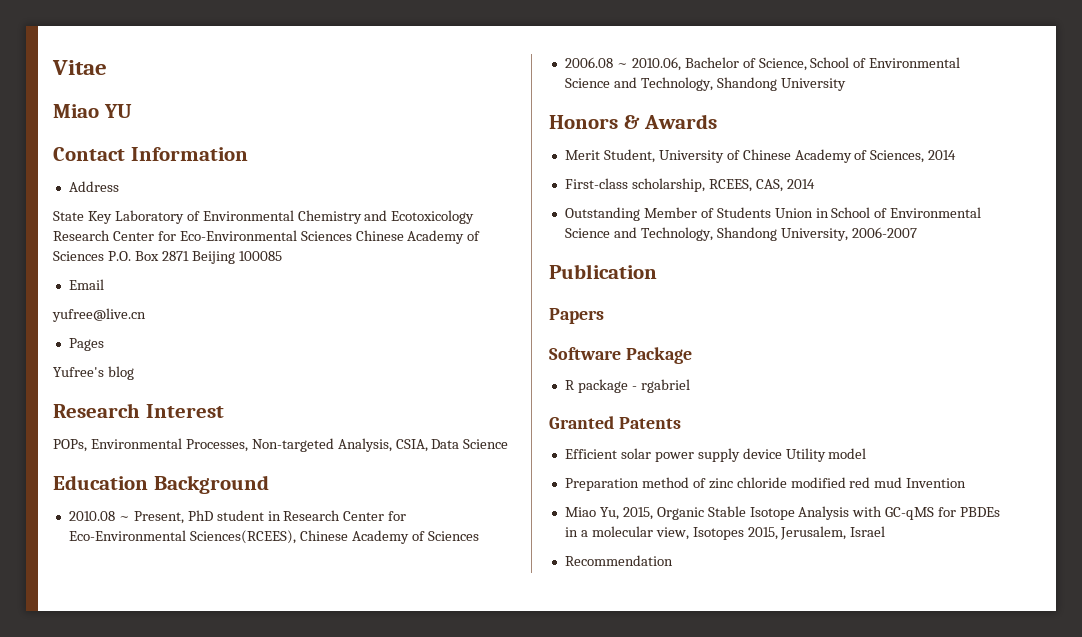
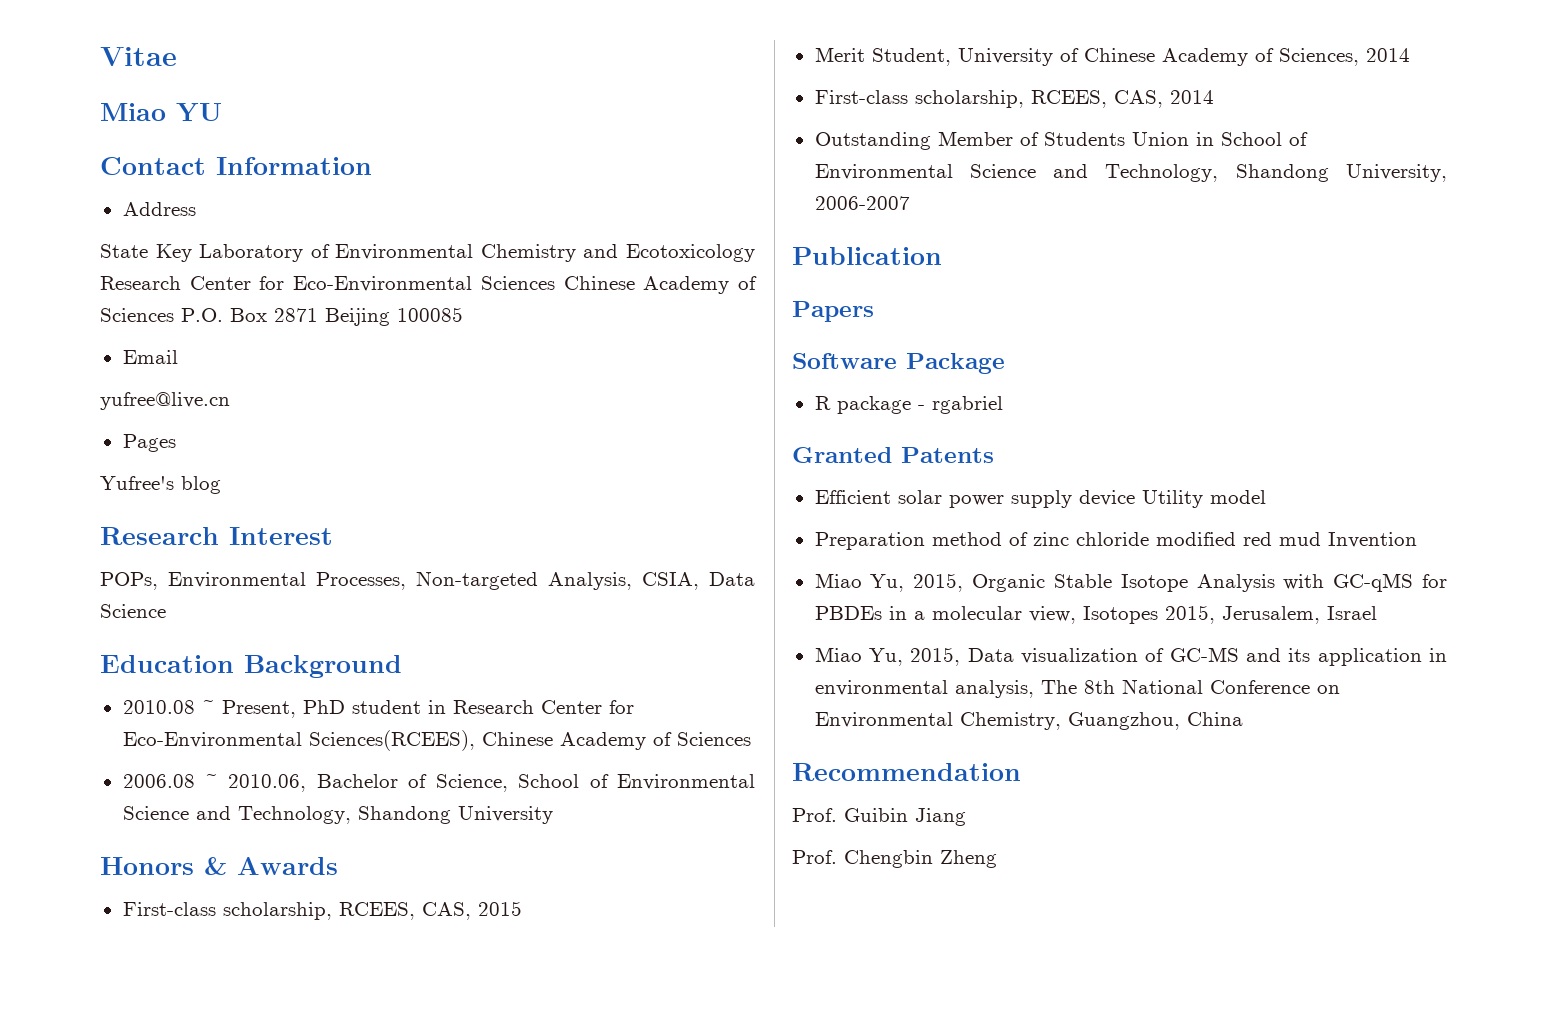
(718, 121) none -> [122,901,522,920] // First-class scholarship, RCEES, CAS, 2015
[564,555,673,566] Recommendation -> [814,647,1448,666] [814,679,1340,698] [814,712,1243,730] [792,763,1021,781] [792,808,966,826] [792,850,997,868] Miao Yu, 2015, Data visualization of GC-MS and its application in environmental analysis, The 8th National Conference on Environmental Chemistry, Guangzhou, China // Recommendation // Prof. Guibin Jiang // Prof. Chengbin Zheng

